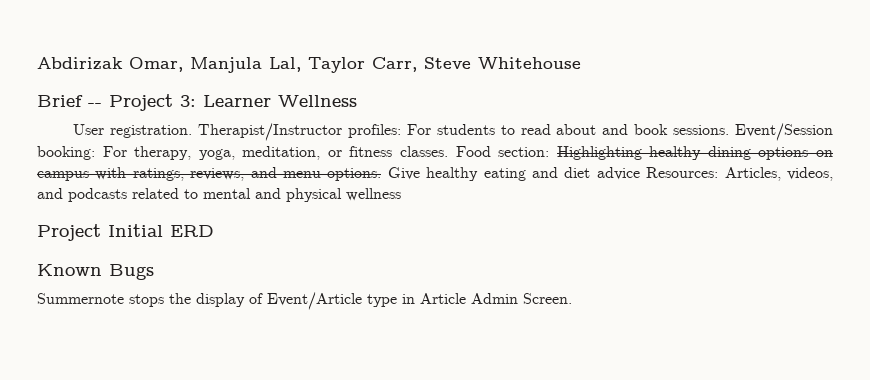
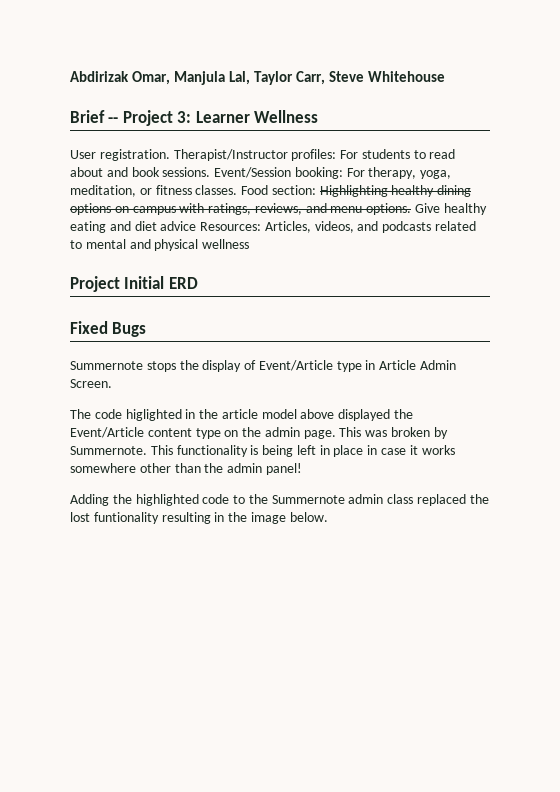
[37,264,102,276] Known -> [70,321,108,334] Fixed
(572, 298) none -> [70,409,414,421] [70,427,448,439] [70,445,455,457] [70,463,302,475] [70,494,489,506] [70,512,328,524] // The code higlighted in the article model above displayed the Event/Article content type on the admin page. This was broken by Summernote. This functionality is being left in place in case it works somewhere other than the admin panel! // Adding the highlighted code to the Summernote admin class replaced the lost funtionality resulting in the image below.

